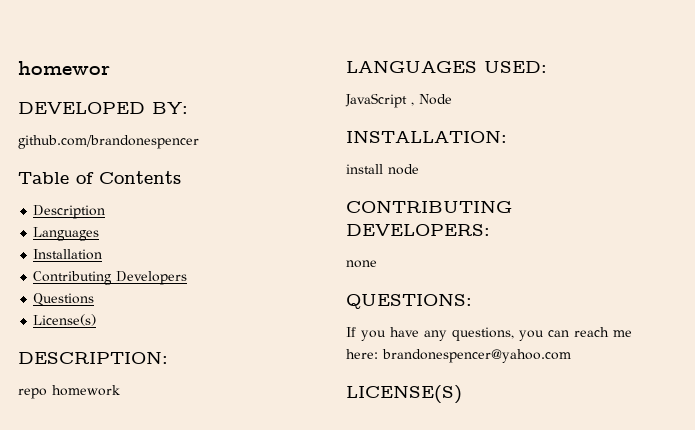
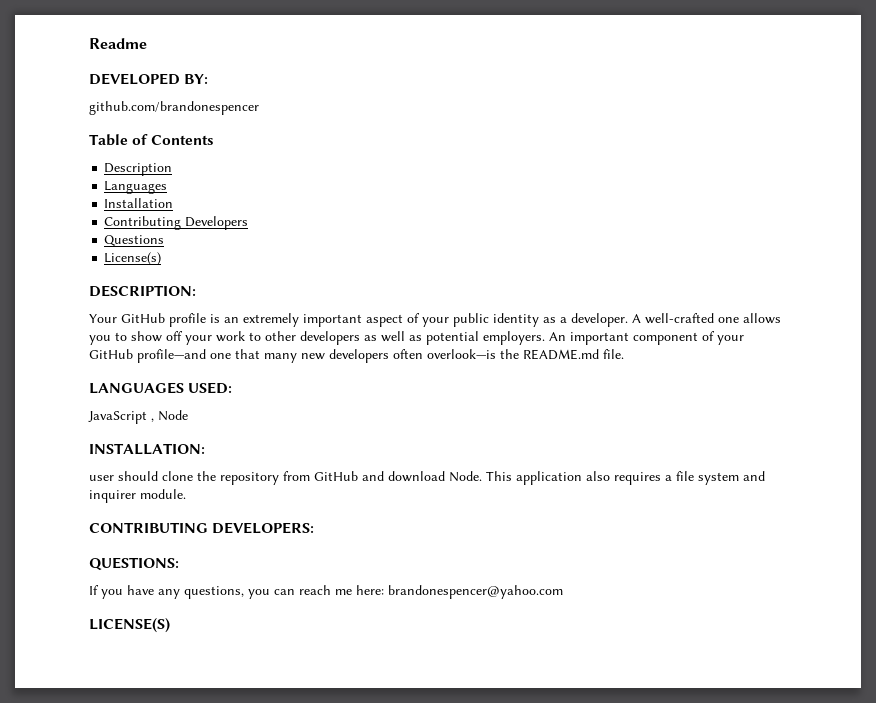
[18,61,110,75] homewor -> [89,38,147,49] Readme
[18,385,120,399] repo homework -> [89,313,781,327] [89,331,744,345] [89,349,624,363] Your GitHub profile is an extremely important aspect of your public identity as a developer. A well-crafted one allows you to show off your work to other developers as well as potential employers. An important component of your GitHub profile—and one that many new developers often overlook—is the README.md file.
[346,164,419,175] install node -> [89,471,765,485] [89,489,186,503] user should clone the repository from GitHub and download Node. This application also requires a file system and inquirer module.
[346,260,377,268] // none -> (315, 528) none

